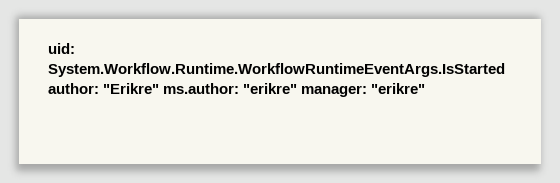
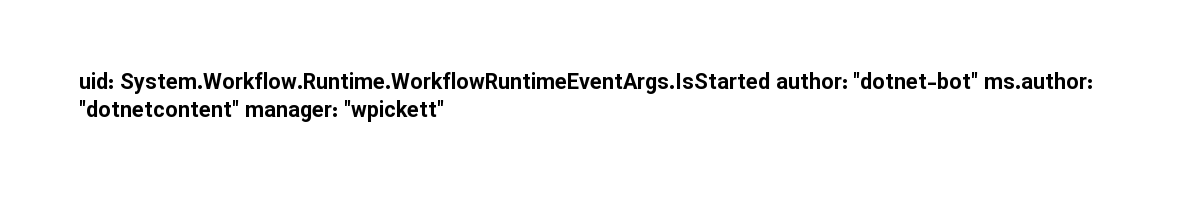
[103,83,426,97] "Erikre" ms.author: "erikre" manager: "erikre" -> [853,72,1094,89] [79,100,444,122] "dotnet-bot" ms.author: "dotnetcontent" manager: "wpickett"

